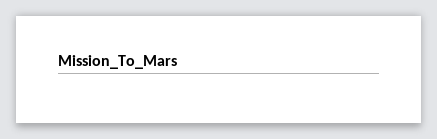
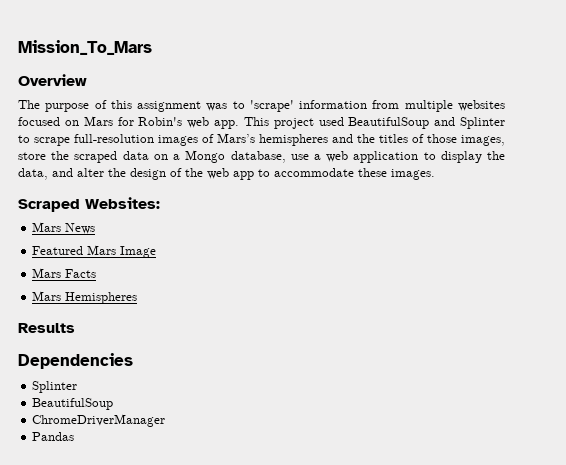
(177, 62) none -> [18,74,87,86] [18,100,505,112] [18,116,505,129] [18,133,505,146] [18,150,506,163] [18,168,435,180] [18,197,160,212] [32,222,96,234] [32,245,157,258] [32,268,97,278] [32,291,138,304] [18,323,75,333] [18,353,133,369] [32,381,78,393] [32,398,114,410] [32,414,166,427] [32,432,75,441] // Overview // The purpose of this assignment was to 'scrape' information from multiple websites focused on Mars for Robin's web app. This project used BeautifulSoup and Splinter to scrape full-resolution images of Mars’s hemispheres and the titles of those images, store the scraped data on a Mongo database, use a web application to display the data, and alter the design of the web app to accommodate these images. // Scraped Websites: // Mars News // Featured Mars Image // Mars Facts // Mars Hemispheres // Results // Dependencies // Splinter // BeautifulSoup // ChromeDriverManager // Pandas

